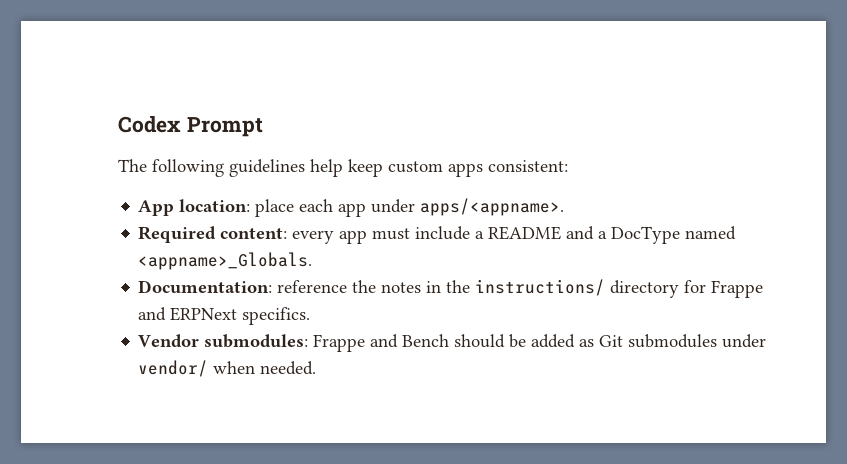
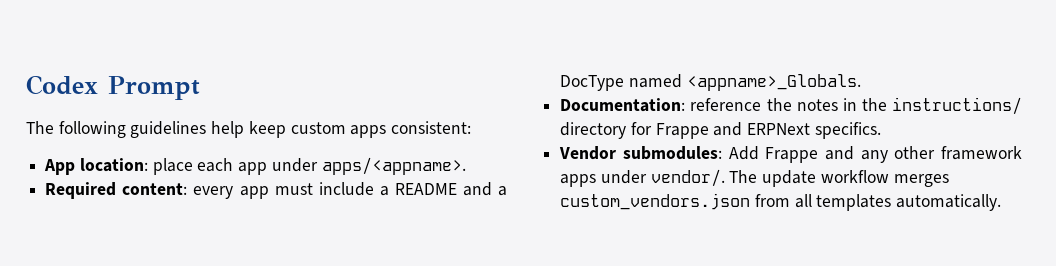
[313,334,767,352] [138,360,317,377] Frappe and Bench should be added as Git submodules under vendor/ when needed. -> [728,146,1023,163] [560,169,949,187] [560,193,1002,211] Add Frappe and any other framework apps under vendor/. The update workflow merges custom_vendors.json from all templates automatically.

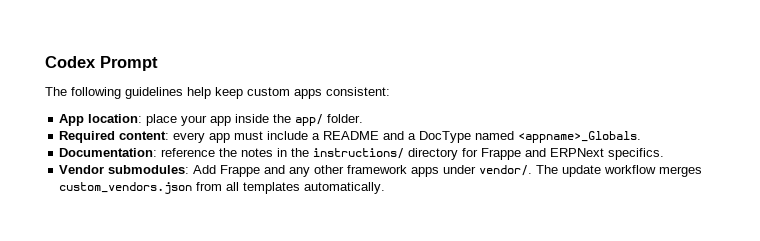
[197,157,466,175] each app under apps/<appname>. -> [181,114,364,126] your app inside the app/ folder.

